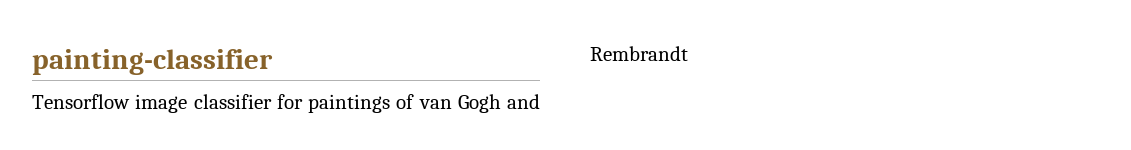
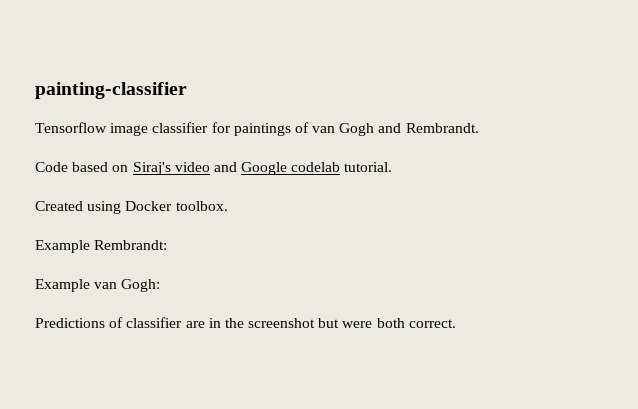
[590,46,688,61] Rembrandt -> [405,123,479,133] [35,162,393,175] [35,201,228,214] [35,240,168,253] [35,279,161,292] [35,317,456,328] Rembrandt. // Code based on Siraj's video and Google codelab tutorial. // Created using Docker toolbox. // Example Rembrandt: // Example van Gogh: // Predictions of classifier are in the screenshot but were both correct.

